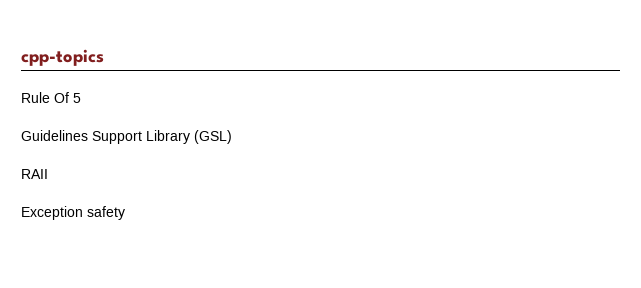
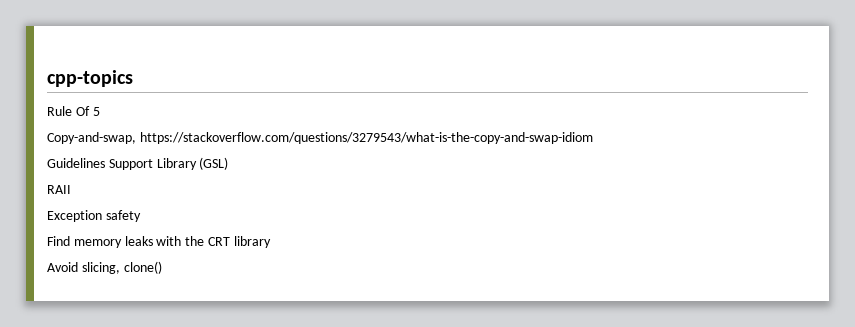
(81, 98) none -> [47,132,593,144] // Copy-and-swap, https://stackoverflow.com/questions/3279543/what-is-the-copy-and-swap-idiom
(125, 213) none -> [47,236,271,248] [47,261,162,274] // Find memory leaks with the CRT library // Avoid slicing, clone()

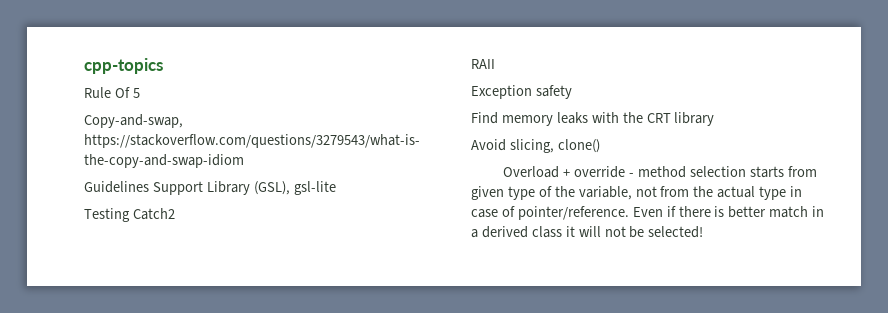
[199,157,229,170] (GSL) -> [253,181,336,195] [84,208,175,222] (GSL), gsl-lite // Testing Catch2
(162, 267) none -> [503,166,817,178] [471,186,803,200] [471,206,825,220] [471,226,704,238] // Overload + override - method selection starts from given type of the variable, not from the actual type in case of pointer/reference. Even if there is better match in a derived class it will not be selected!

